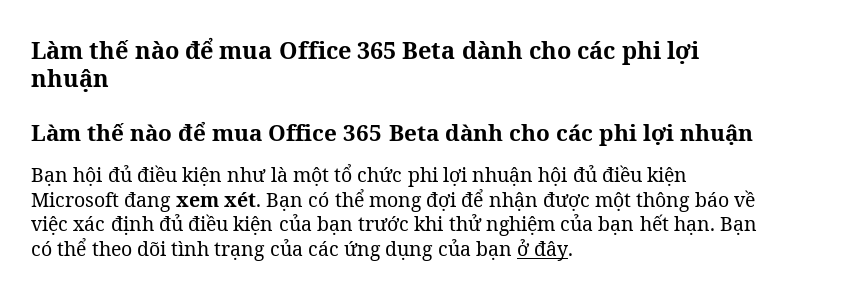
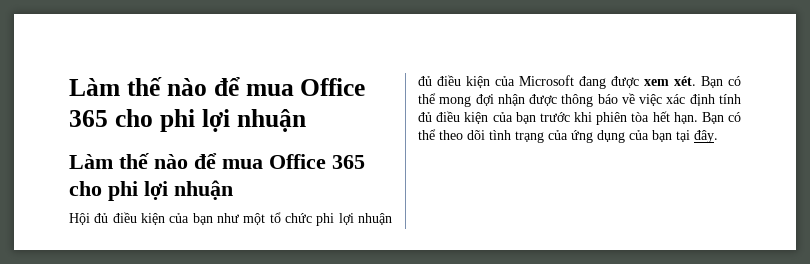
[31,37,616,59] Làm thế nào để mua Office 365 Beta dành cho các -> [69,76,366,96] [69,109,153,127] Làm thế nào để mua Office 365 cho
[388,124,753,146] [31,165,288,186] Beta dành cho các phi lợi nhuận // Bạn hội đủ điều kiện như là -> [69,180,233,201] [69,212,239,225] cho phi lợi nhuận // Hội đủ điều kiện của bạn như
[538,165,688,186] hội đủ điều kiện -> [418,75,515,88] đủ điều kiện của
(172, 202) none -> [611,76,639,88] được
[461,189,484,207] để -> (494, 100) none
[595,192,632,211] một -> (558, 100) none
(154, 225) none -> [719,94,741,104] tính
[448,214,635,236] thử nghiệm của bạn -> [596,112,650,125] phiên tòa
[307,241,339,256] các -> (568, 135) none
[517,239,531,256] ở -> [676,130,690,142] tại

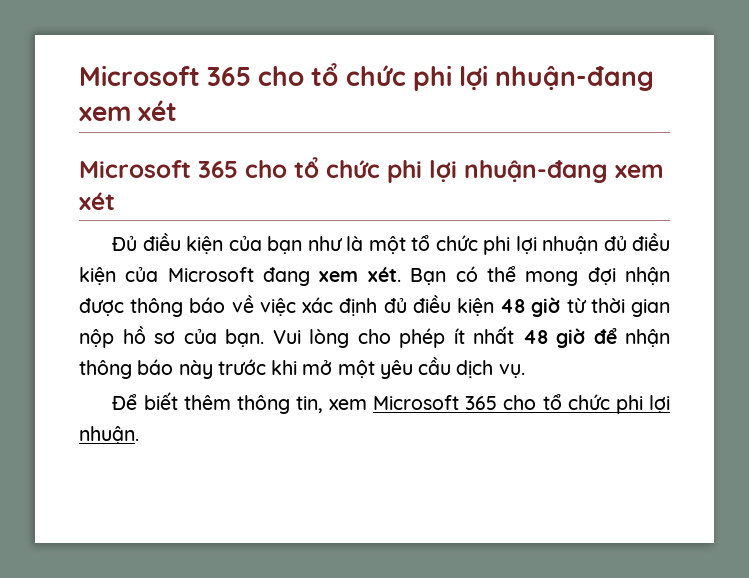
[69,76,366,96] [69,109,306,132] [69,153,365,169] [69,180,233,201] [69,213,109,225] Làm thế nào để mua Office 365 cho phi lợi nhuận // Làm thế nào để mua Office 365 cho phi lợi nhuận // Hội đủ -> [79,63,655,91] [79,100,178,121] [79,157,664,183] [79,192,115,210] [112,236,138,251] Microsoft 365 cho tổ chức phi lợi nhuận-đang xem xét // Microsoft 365 cho tổ chức phi lợi nhuận-đang xem xét // Đủ
(239, 218) none -> [346,236,364,251] là
[611,76,639,88] được -> (311, 276) none
[719,94,741,104] [418,111,741,125] [418,129,718,143] tính đủ điều kiện của bạn trước khi phiên tòa hết hạn. Bạn có thể theo dõi tình trạng của ứng dụng của bạn tại đây. -> [383,295,671,317] [79,326,670,348] [79,357,525,379] [112,392,671,414] [79,426,139,444] đủ điều kiện 48 giờ từ thời gian nộp hồ sơ của bạn. Vui lòng cho phép ít nhất 48 giờ để nhận thông báo này trước khi mở một yêu cầu dịch vụ. // Để biết thêm thông tin, xem Microsoft 365 cho tổ chức phi lợi nhuận.

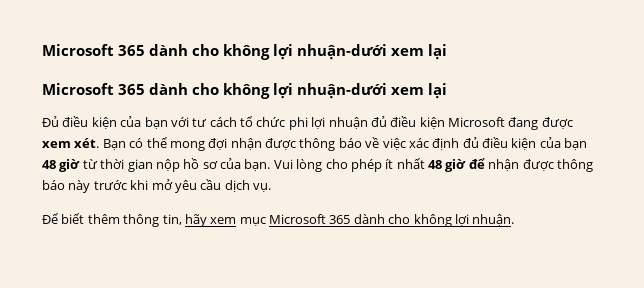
[79,63,655,91] [79,100,178,121] [79,157,664,183] [79,192,115,210] Microsoft 365 cho tổ chức phi lợi nhuận-đang xem xét // Microsoft 365 cho tổ chức phi lợi nhuận-đang xem xét -> [42,44,448,60] [42,83,447,99] Microsoft 365 dành cho không lợi nhuận-dưới xem lại // Microsoft 365 dành cho không lợi nhuận-dưới xem lại
[307,236,406,254] như là một -> [170,117,237,127] với tư cách
[125,267,159,282] của -> (445, 123) none
(311, 276) none -> [541,117,573,129] được
(494, 307) none -> [539,137,588,150] của bạn
(670, 338) none -> [522,159,554,171] được
[337,360,375,378] một -> (173, 184) none
[329,394,643,414] xem Microsoft 365 cho tổ chức phi -> [184,214,452,227] hãy xem mục Microsoft 365 dành cho không

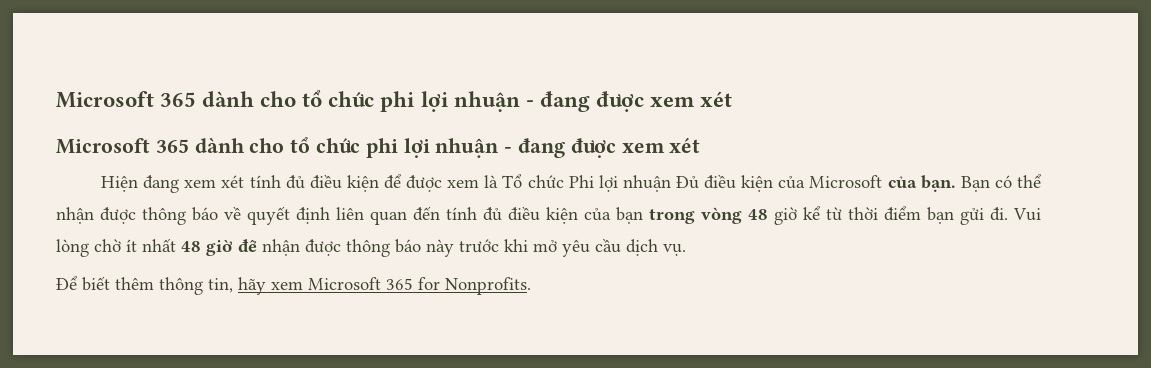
[42,44,448,60] [42,83,447,99] [42,116,573,130] [42,138,100,148] Microsoft 365 dành cho không lợi nhuận-dưới xem lại // Microsoft 365 dành cho không lợi nhuận-dưới xem lại // Đủ điều kiện của bạn với tư cách tổ chức phi lợi nhuận đủ điều kiện Microsoft đang được xem xét. -> [56,90,732,112] [56,137,701,158] [101,174,956,193] Microsoft 365 dành cho tổ chức phi lợi nhuận - đang được xem xét // Microsoft 365 dành cho tổ chức phi lợi nhuận - đang được xem xét // Hiện đang xem xét tính đủ điều kiện để được xem là Tổ chức Phi lợi nhuận Đủ điều kiện của Microsoft của bạn.
[169,138,228,151] mong đợi -> (1041, 181) none
[382,138,460,150] việc xác định -> [247,206,477,225] quyết định liên quan đến tính
[42,159,81,172] 48 giờ -> [649,206,820,225] trong vòng 48 giờ kể
[127,158,382,172] gian nộp hồ sơ của bạn. Vui lòng cho phép -> [884,206,1041,225] [56,239,121,257] điểm bạn gửi đi. Vui lòng chờ
[239,214,515,227] mục Microsoft 365 dành cho không lợi nhuận. -> [308,277,531,295] Microsoft 365 for Nonprofits.

